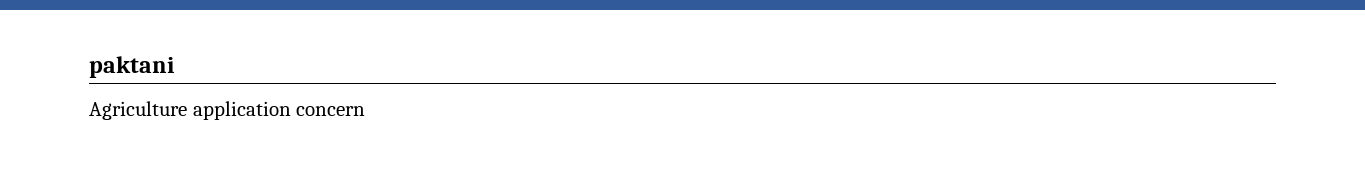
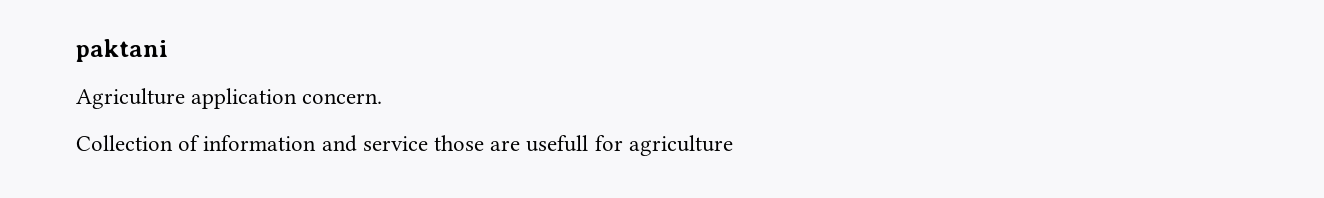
[296,106,366,116] concern -> [302,93,383,104] [76,135,733,156] concern. // Collection of information and service those are usefull for agriculture

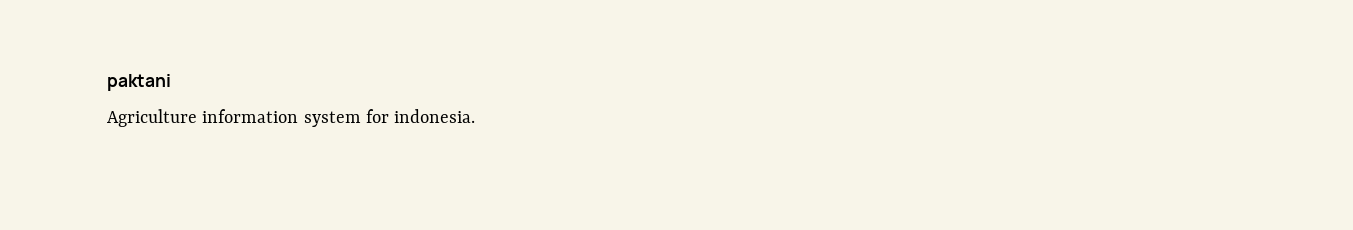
[191,88,383,109] [76,135,733,156] application concern. // Collection of information and service those are usefull for agriculture -> [202,109,476,127] information system for indonesia.

